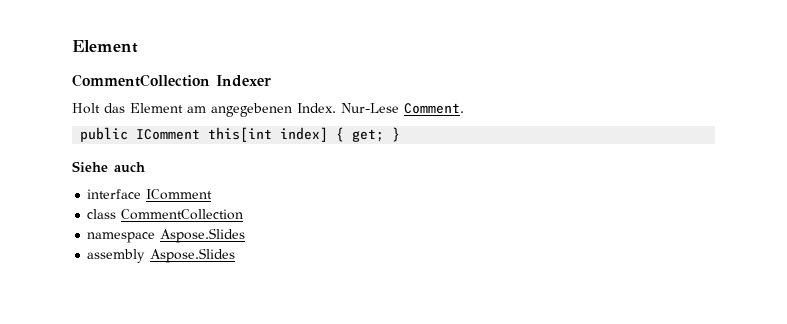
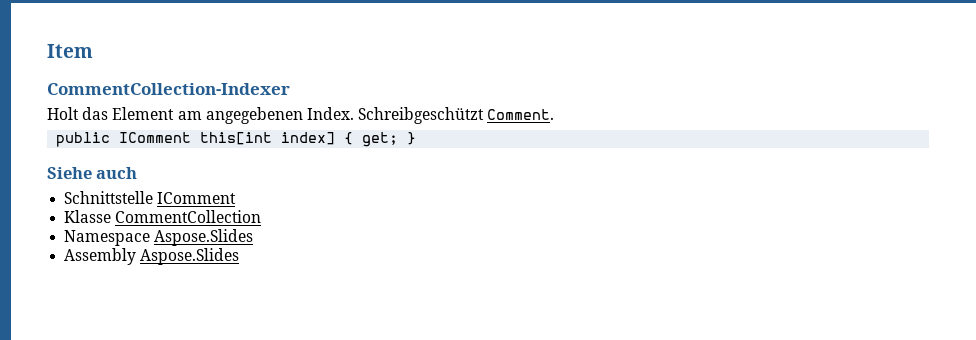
[72,40,138,53] [72,74,271,87] Element // CommentCollection Indexer -> [47,44,93,58] [47,83,290,95] Item // CommentCollection-Indexer
[341,103,399,113] Nur-Lese -> [358,107,485,124] Schreibgeschützt
[87,189,142,199] interface -> [64,191,154,204] Schnittstelle
[87,209,117,219] class -> [64,210,112,223] Klasse
[87,232,156,243] namespace -> [64,230,151,246] Namespace
[87,249,146,263] assembly -> [64,248,137,265] Assembly

